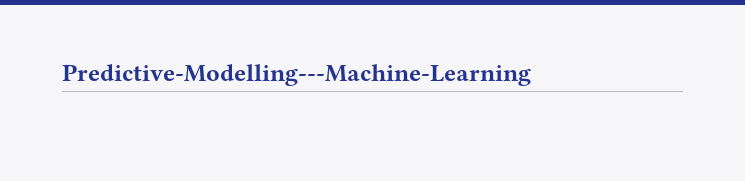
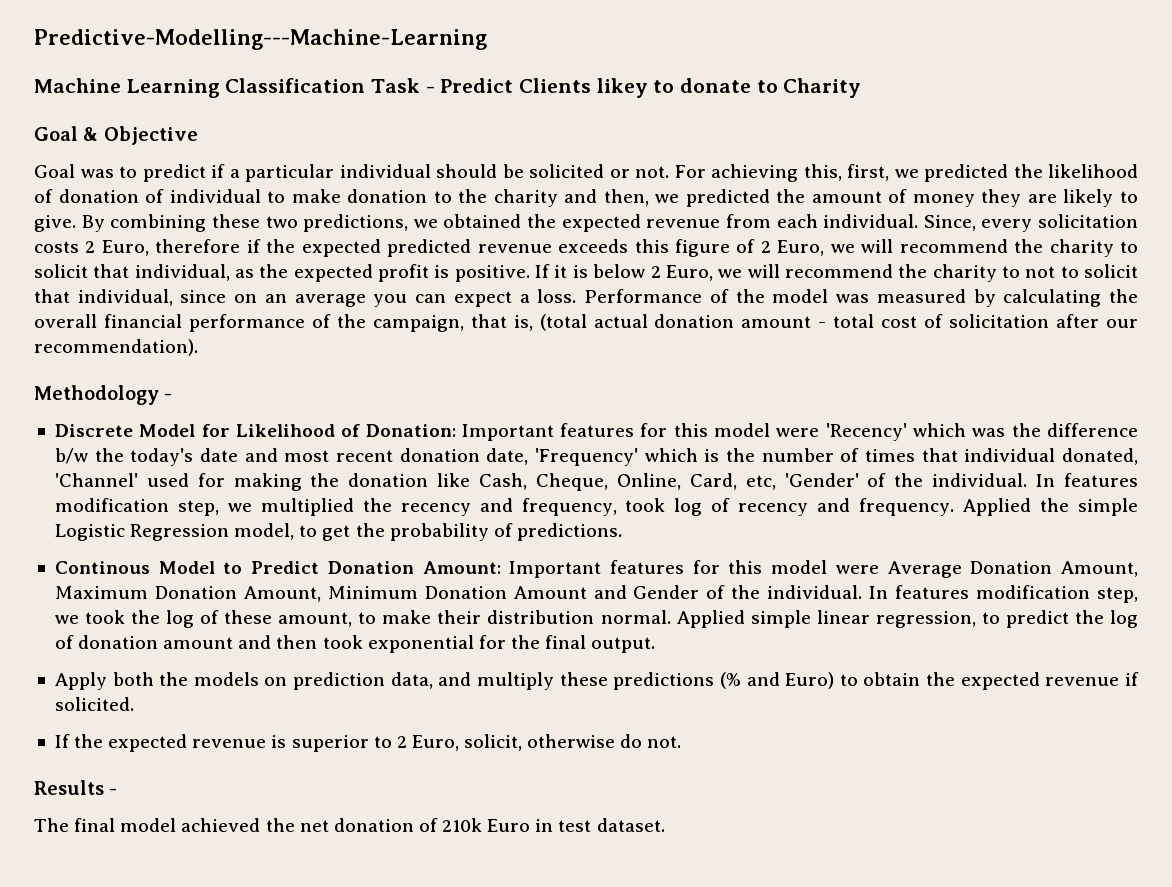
(531, 75) none -> [34,78,862,98] [34,126,198,145] [34,164,1138,182] [34,189,1138,207] [34,214,1138,232] [34,239,1139,257] [34,264,1138,282] [34,289,1138,307] [34,314,1138,332] [34,339,198,356] [34,385,173,405] [54,423,1139,441] [54,448,1138,466] [54,473,1138,491] [54,498,1138,516] [54,523,622,541] [54,560,1138,578] [54,585,1139,603] [54,610,1138,628] [54,635,656,653] [54,672,1139,690] [54,697,134,711] [54,734,682,752] [34,780,118,795] [34,818,665,832] // Machine Learning Classification Task - Predict Clients likey to donate to Charity // Goal & Objective // Goal was to predict if a particular individual should be solicited or not. For achieving this, first, we predicted the likelihood of donation of individual to make donation to the charity and then, we predicted the amount of money they are likely to give. By combining these two predictions, we obtained the expected revenue from each individual. Since, every solicitation costs 2 Euro, therefore if the expected predicted revenue exceeds this figure of 2 Euro, we will recommend the charity to solicit that individual, as the expected profit is positive. If it is below 2 Euro, we will recommend the charity to not to solicit that individual, since on an average you can expect a loss. Performance of the model was measured by calculating the overall financial performance of the campaign, that is, (total actual donation amount - total cost of solicitation after our recommendation). // Methodology - // Discrete Model for Likelihood of Donation: Important features for this model were 'Recency' which was the difference b/w the today's date and most recent donation date, 'Frequency' which is the number of times that individual donated, 'Channel' used for making the donation like Cash, Cheque, Online, Card, etc, 'Gender' of the individual. In features modification step, we multiplied the recency and frequency, took log of recency and frequency. Applied the simple Logistic Regression model, to get the probability of predictions. // Continous Model to Predict Donation Amount: Important features for this model were Average Donation Amount, Maximum Donation Amount, Minimum Donation Amount and Gender of the individual. In features modification step, we took the log of these amount, to make their distribution normal. Applied simple linear regression, to predict the log of donation amount and then took exponential for the final output. // Apply both the models on prediction data, and multiply these predictions (% and Euro) to obtain the expected revenue if solicited. // If the expected revenue is superior to 2 Euro, solicit, otherwise do not. // Results - // The final model achieved the net donation of 210k Euro in test dataset.

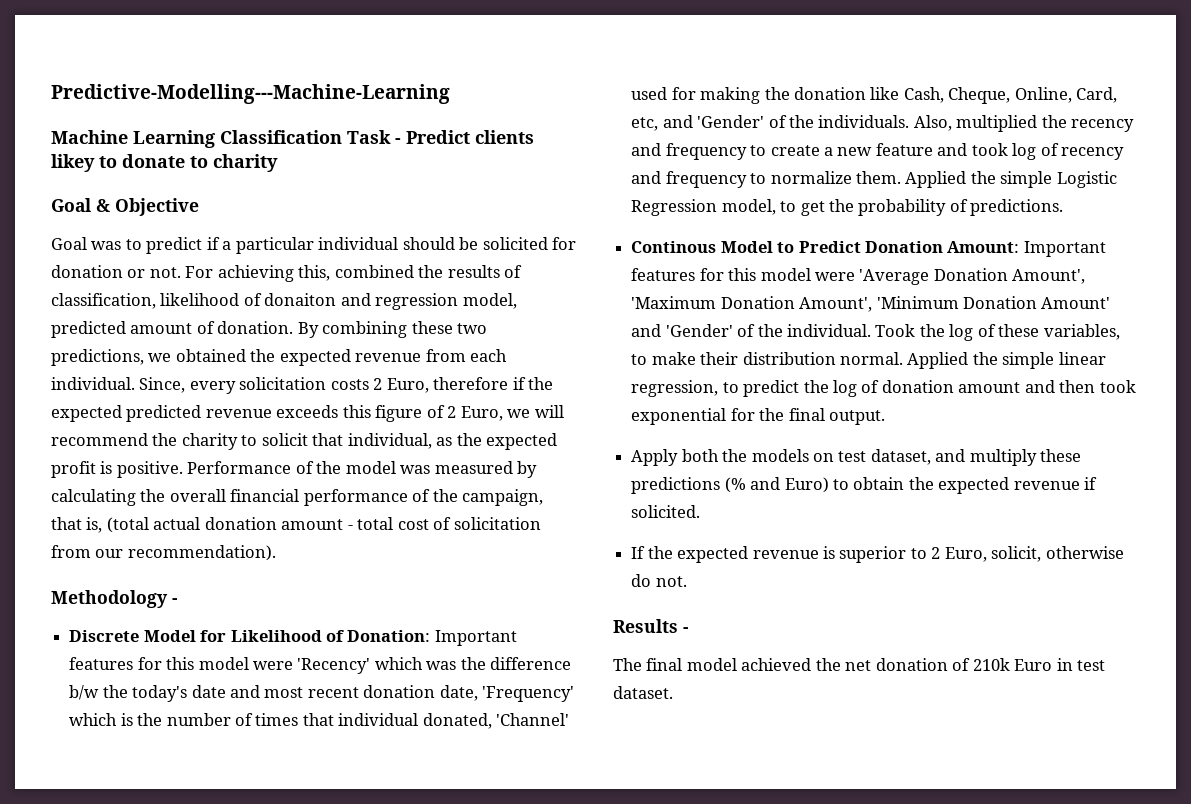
[519,78,592,93] Clients -> [475,130,534,144] clients
[783,78,862,98] Charity -> [213,154,278,172] charity
(604, 171) none -> [552,237,577,250] [51,265,123,278] for donation
[847,164,1138,182] [34,189,1138,207] [34,215,76,232] first, we predicted the likelihood of donation of individual to make donation to the charity and then, we predicted the amount of money they are likely to give. -> [334,265,523,278] [51,293,517,310] [51,321,294,338] combined the results of classification, likelihood of donaiton and regression model, predicted amount of donation.
[535,264,1138,282] [34,289,577,307] If it is below 2 Euro, we will recommend the charity to not to solicit that individual, since on an average you can expect a loss. -> (183, 469) none
[1056,314,1100,328] after -> [51,545,91,558] from
[784,473,1138,487] [54,498,617,516] 'Gender' of the individual. In features modification step, we multiplied the recency and frequency, -> [662,115,1135,132] [631,143,968,160] and 'Gender' of the individuals. Also, multiplied the recency and frequency to create a new feature and
[859,498,955,516] frequency. -> [665,171,901,188] frequency to normalize them.
[887,561,1138,578] [54,585,1139,603] [54,610,125,624] Average Donation Amount, Maximum Donation Amount, Minimum Donation Amount and Gender of the individual. In features modification step, we took -> [859,268,1086,285] [631,296,1111,312] [631,324,916,337] 'Average Donation Amount', 'Maximum Donation Amount', 'Minimum Donation Amount' and 'Gender' of the individual. Took
[278,612,353,627] amount, -> [1043,324,1120,340] variables,
(745, 619) none -> [972,352,998,365] the
[293,672,433,690] prediction data, -> [838,449,931,465] test dataset,

